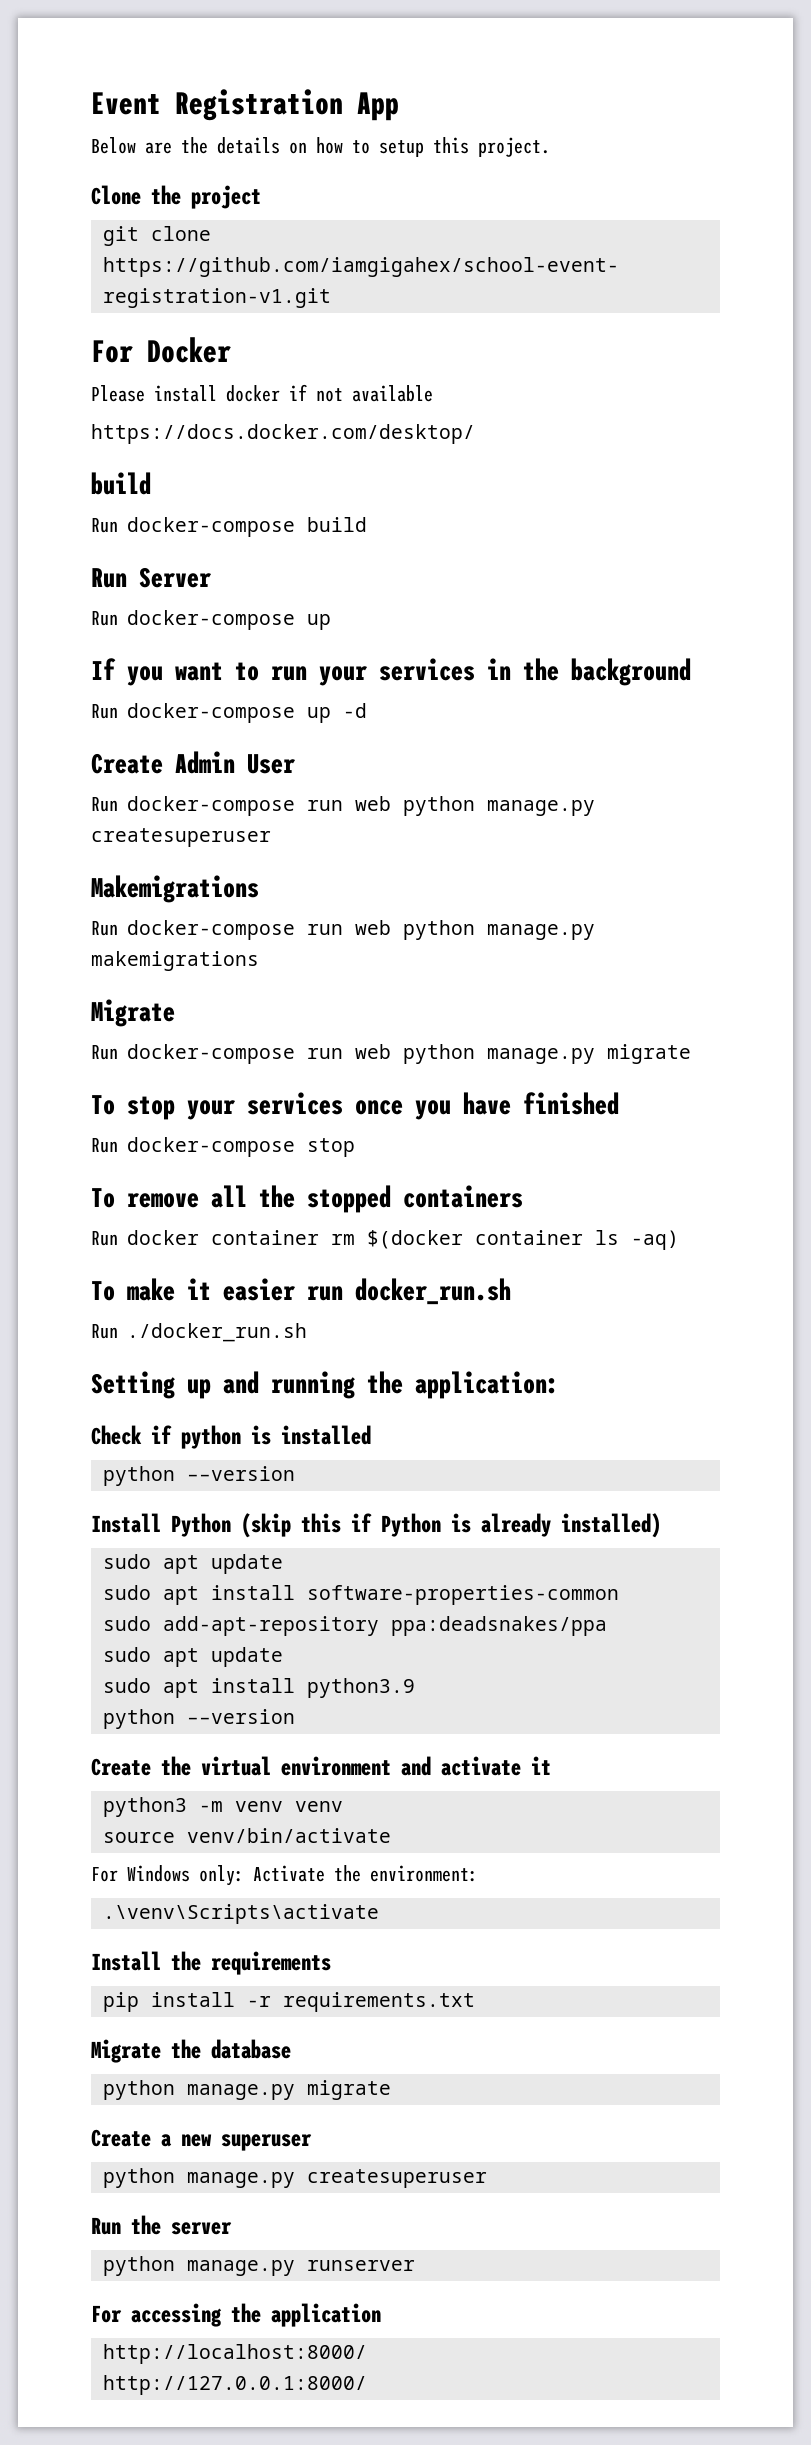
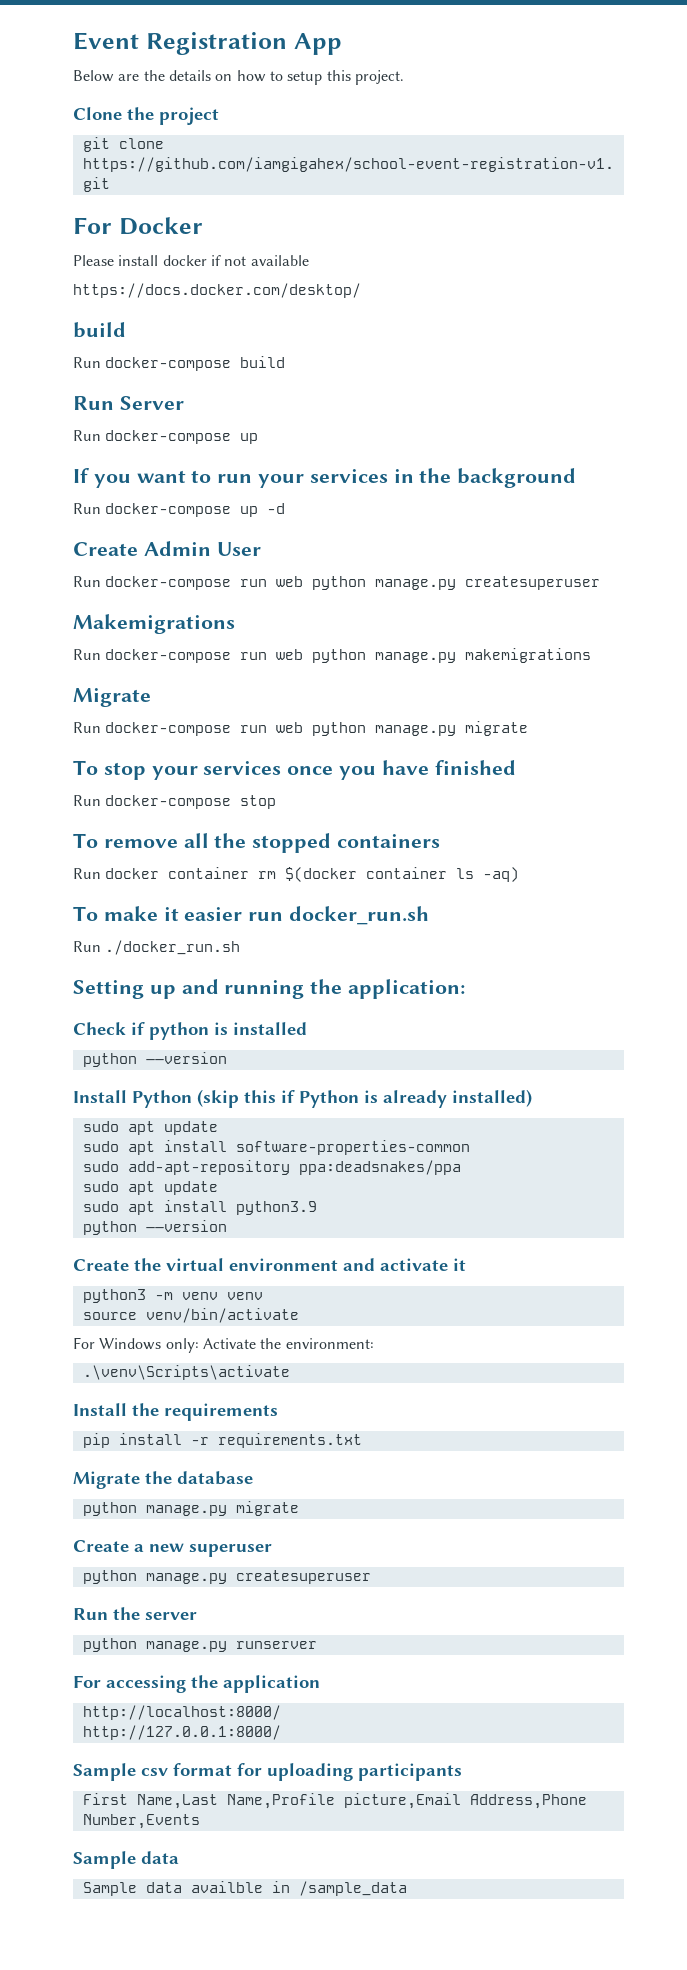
(367, 2385) none -> [73,1763,462,1781] [82,1793,587,1809] [82,1814,200,1829] [73,1851,179,1869] [82,1881,407,1896] // Sample csv format for uploading participants // First Name,Last Name,Profile picture,Email Address,Phone Number,Events // Sample data // Sample data availble in /sample_data

